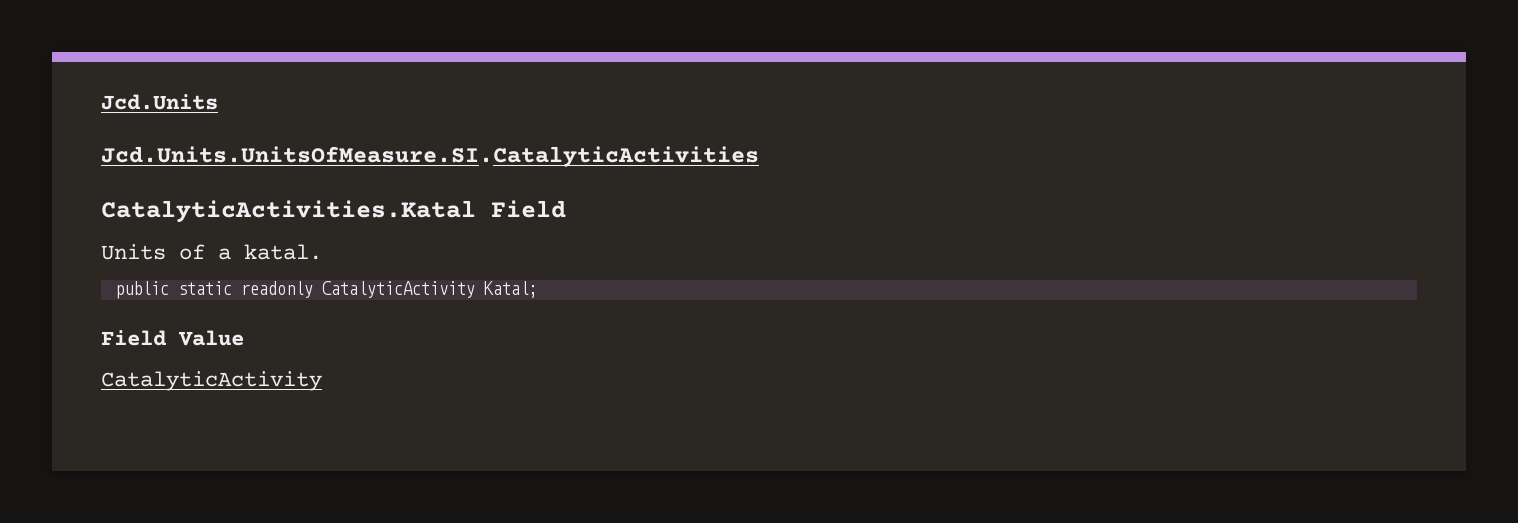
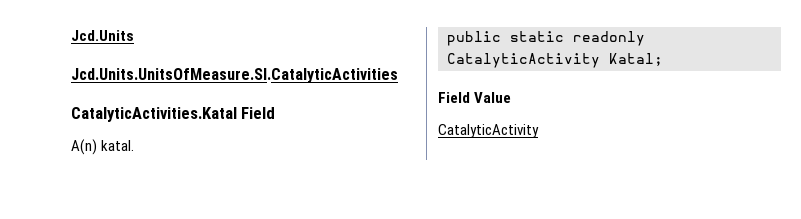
[101,244,231,260] Units of a -> [71,139,97,155] A(n)

